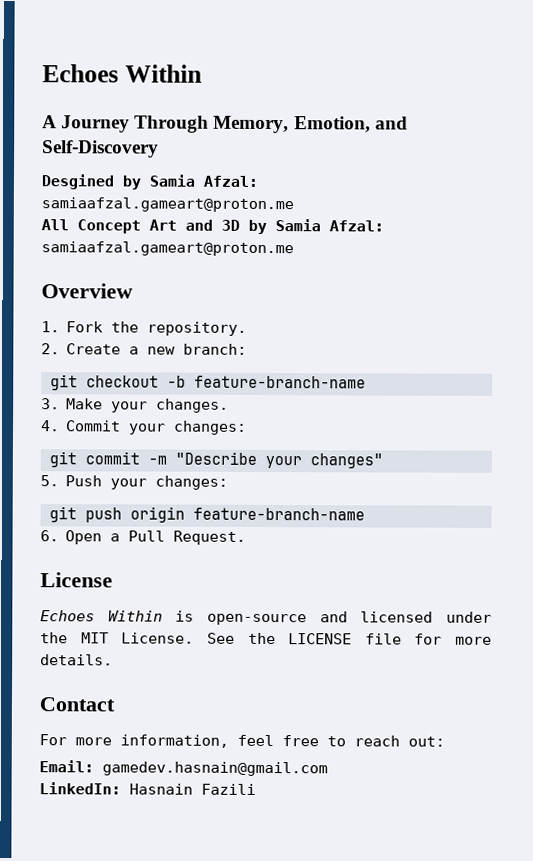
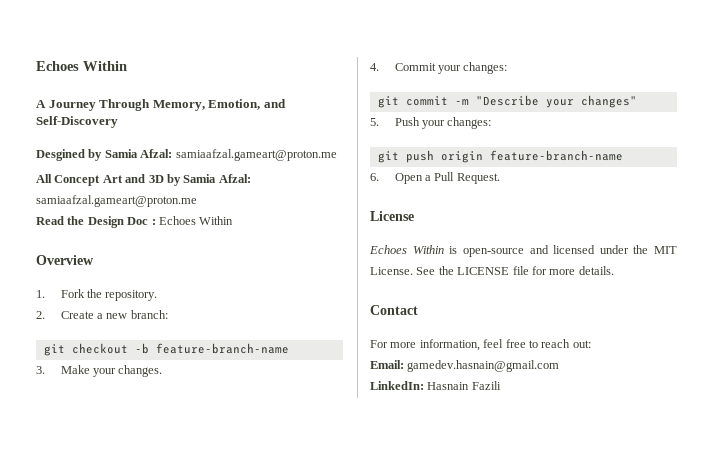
(294, 249) none -> [36,216,234,228] // Read the Design Doc : Echoes Within

